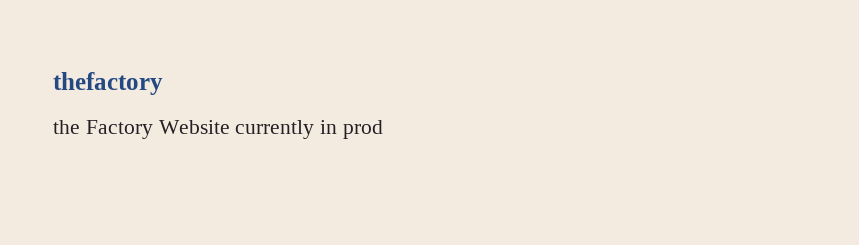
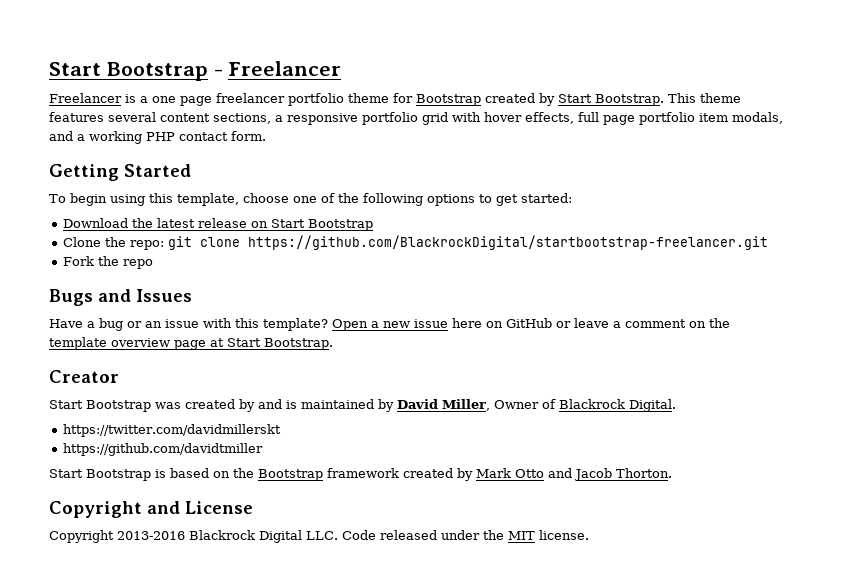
[53,72,163,95] [53,120,384,139] thefactory // the Factory Website currently in prod -> [49,61,342,81] [49,93,741,106] [49,112,783,125] [49,131,266,144] [49,164,191,181] [49,193,572,206] [63,218,374,231] [63,235,769,250] [63,256,154,269] [49,289,192,306] [49,318,730,331] [49,337,333,350] [49,370,119,383] [49,399,676,412] [63,424,282,437] [63,443,264,456] [49,468,672,481] [49,501,253,518] [49,530,589,543] Start Bootstrap - Freelancer // Freelancer is a one page freelancer portfolio theme for Bootstrap created by Start Bootstrap. This theme features several content sections, a responsive portfolio grid with hover effects, full page portfolio item modals, and a working PHP contact form. // Getting Started // To begin using this template, choose one of the following options to get started: // Download the latest release on Start Bootstrap // Clone the repo: git clone https://github.com/BlackrockDigital/startbootstrap-freelancer.git // Fork the repo // Bugs and Issues // Have a bug or an issue with this template? Open a new issue here on GitHub or leave a comment on the template overview page at Start Bootstrap. // Creator // Start Bootstrap was created by and is maintained by David Miller, Owner of Blackrock Digital. // https://twitter.com/davidmillerskt // https://github.com/davidtmiller // Start Bootstrap is based on the Bootstrap framework created by Mark Otto and Jacob Thorton. // Copyright and License // Copyright 2013-2016 Blackrock Digital LLC. Code released under the MIT license.

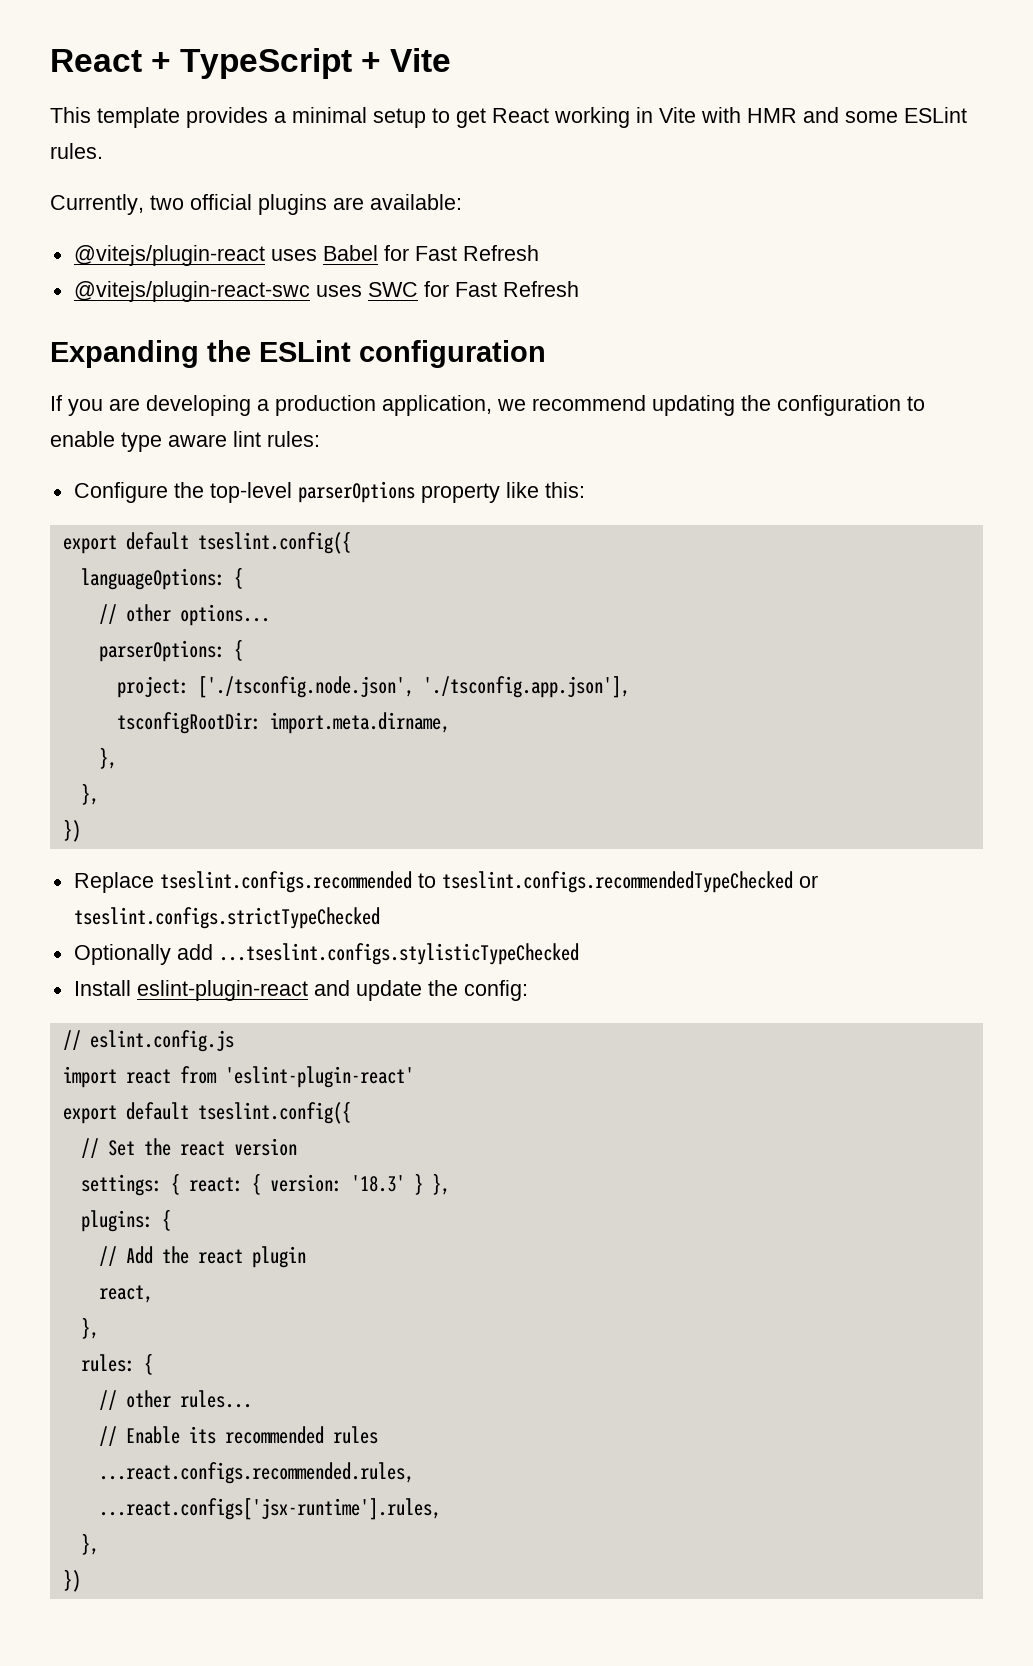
[49,61,342,81] [49,93,741,106] [49,112,783,125] [49,131,266,144] [49,164,191,181] [49,193,572,206] [63,218,374,231] [63,235,769,250] [63,256,154,269] [49,289,192,306] [49,318,730,331] [49,337,333,350] [49,370,119,383] [49,399,676,412] [63,424,282,437] [63,443,264,456] [49,468,672,481] [49,501,253,518] [49,530,589,543] Start Bootstrap - Freelancer // Freelancer is a one page freelancer portfolio theme for Bootstrap created by Start Bootstrap. This theme features several content sections, a responsive portfolio grid with hover effects, full page portfolio item modals, and a working PHP contact form. // Getting Started // To begin using this template, choose one of the following options to get started: // Download the latest release on Start Bootstrap // Clone the repo: git clone https://github.com/BlackrockDigital/startbootstrap-freelancer.git // Fork the repo // Bugs and Issues // Have a bug or an issue with this template? Open a new issue here on GitHub or leave a comment on the template overview page at Start Bootstrap. // Creator // Start Bootstrap was created by and is maintained by David Miller, Owner of Blackrock Digital. // https://twitter.com/davidmillerskt // https://github.com/davidtmiller // Start Bootstrap is based on the Bootstrap framework created by Mark Otto and Jacob Thorton. // Copyright and License // Copyright 2013-2016 Blackrock Digital LLC. Code released under the MIT license. -> [50,48,452,79] [50,107,967,128] [50,143,103,159] [50,194,462,215] [73,245,539,266] [73,281,579,302] [50,340,546,368] [50,395,925,416] [50,431,320,452] [73,481,585,503] [62,531,351,554] [80,567,243,590] [98,604,270,626] [98,639,243,662] [116,676,630,698] [116,712,450,734] [98,747,117,769] [80,783,99,805] [62,819,81,842] [73,871,818,893] [73,907,380,929] [73,943,579,965] [73,980,528,1001] [62,1030,234,1052] [62,1066,414,1088] [62,1101,351,1124] [80,1138,297,1158] [80,1173,450,1196] [80,1209,171,1232] [98,1246,306,1268] [98,1285,153,1303] [80,1317,99,1339] [80,1353,153,1375] [98,1390,252,1410] [98,1426,378,1446] [98,1462,414,1484] [98,1498,441,1520] [80,1533,99,1555] [62,1569,81,1592] React + TypeScript + Vite // This template provides a minimal setup to get React working in Vite with HMR and some ESLint rules. // Currently, two official plugins are available: // @vitejs/plugin-react uses Babel for Fast Refresh // @vitejs/plugin-react-swc uses SWC for Fast Refresh // Expanding the ESLint configuration // If you are developing a production application, we recommend updating the configuration to enable type aware lint rules: // Configure the top-level parserOptions property like this: // export default tseslint.config({ // languageOptions: { // // other options... // parserOptions: { // project: ['./tsconfig.node.json', './tsconfig.app.json'], // tsconfigRootDir: import.meta.dirname, // }, // }, // }) // Replace tseslint.configs.recommended to tseslint.configs.recommendedTypeChecked or tseslint.configs.strictTypeChecked // Optionally add ...tseslint.configs.stylisticTypeChecked // Install eslint-plugin-react and update the config: // // eslint.config.js // import react from 'eslint-plugin-react' // export default tseslint.config({ // // Set the react version // settings: { react: { version: '18.3' } }, // plugins: { // // Add the react plugin // react, // }, // rules: { // // other rules... // // Enable its recommended rules // ...react.configs.recommended.rules, // ...react.configs['jsx-runtime'].rules, // }, // })

